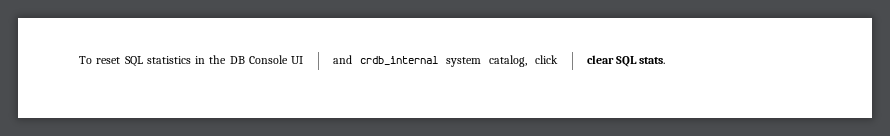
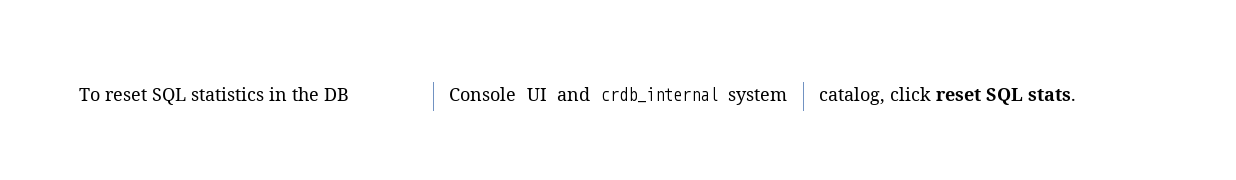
[587,55,614,64] clear -> [936,89,981,101] reset

